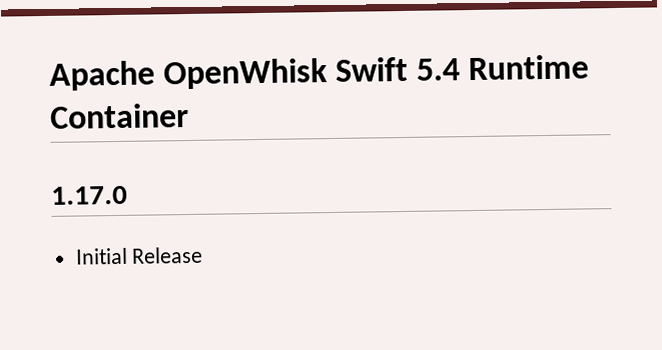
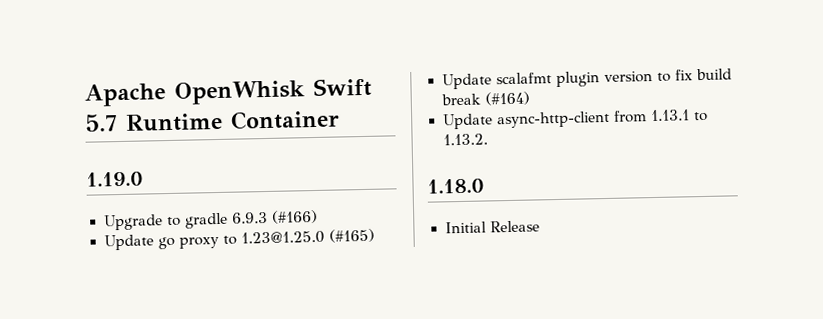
[416,58,461,81] 5.4 -> [85,114,118,132] 5.7
[51,185,128,205] 1.17.0 -> [86,171,143,187] [103,209,318,231] [103,228,375,251] [441,68,732,90] [440,91,530,106] [442,109,708,130] [442,133,488,146] [427,178,484,194] 1.19.0 // Upgrade to gradle 6.9.3 (#166) // Update go proxy to 1.23@1.25.0 (#165) // Update scalafmt plugin version to fix build break (#164) // Update async-http-client from 1.13.1 to 1.13.2. // 1.18.0

